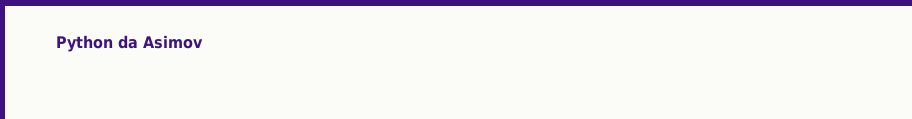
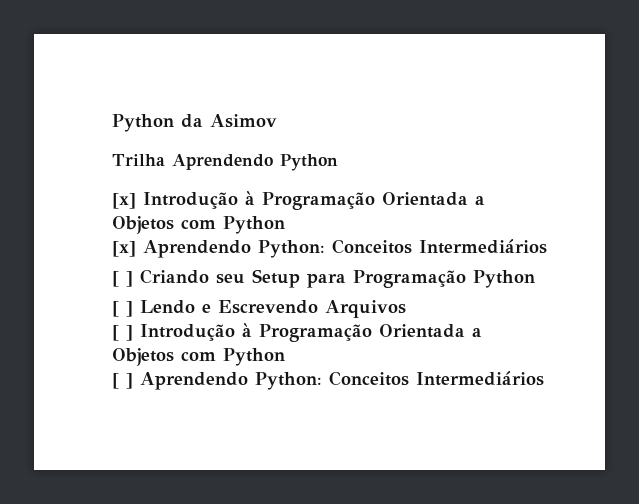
(203, 42) none -> [112,154,338,171] [112,191,485,210] [112,216,285,234] [112,239,547,258] [112,269,535,288] [112,300,406,318] [112,323,482,342] [112,348,285,366] [112,371,544,390] // Trilha Aprendendo Python // [x] Introdução à Programação Orientada a Objetos com Python // [x] Aprendendo Python: Conceitos Intermediários // [ ] Criando seu Setup para Programação Python // [ ] Lendo e Escrevendo Arquivos // [ ] Introdução à Programação Orientada a Objetos com Python // [ ] Aprendendo Python: Conceitos Intermediários

